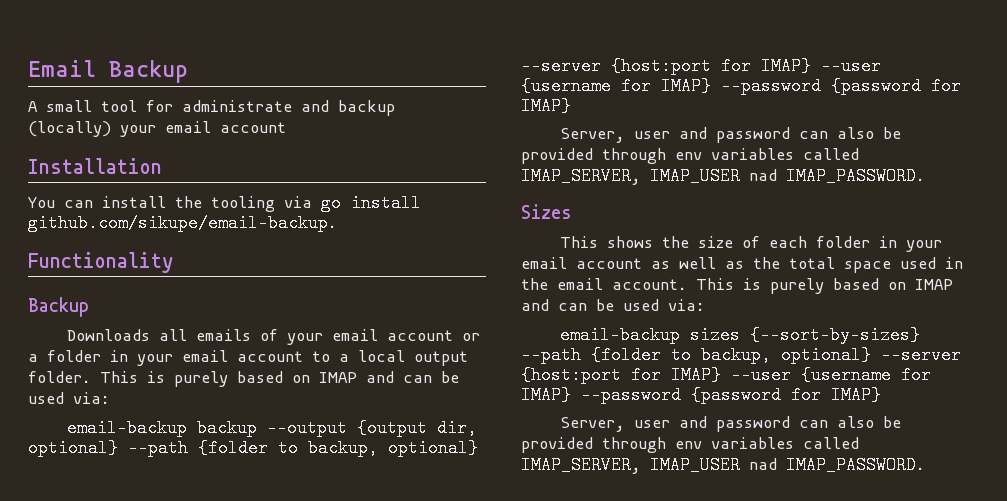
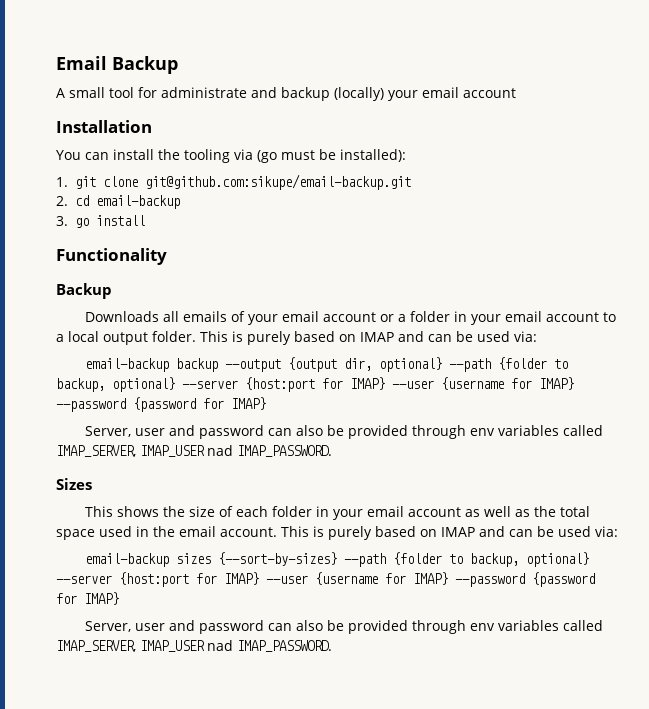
(312, 202) none -> [257,149,406,163] [56,174,411,190] [56,195,180,209] [56,216,68,226] (go must be installed): // 1. git clone git@github.com:sikupe/email-backup.git // 2. cd email-backup // 3.
[28,214,337,232] github.com/sikupe/email-backup. -> (145, 220) none

